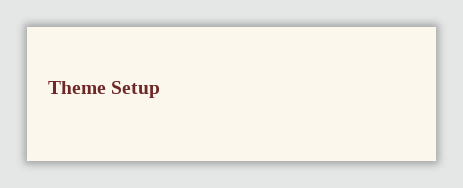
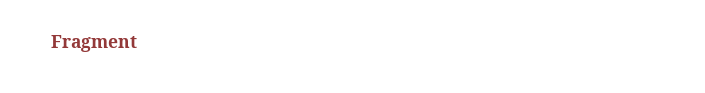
[48,81,161,98] Theme Setup -> [51,35,137,52] Fragment

